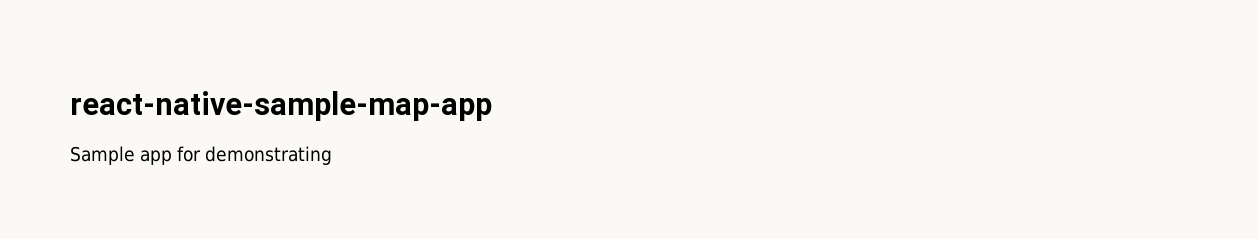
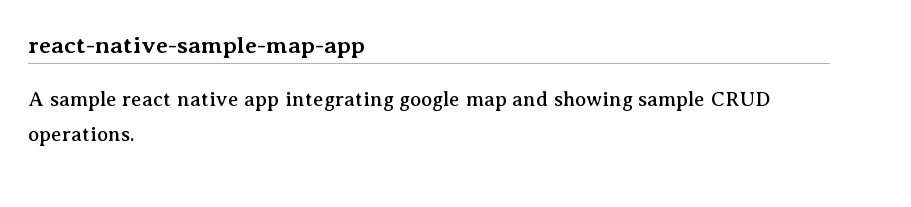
[70,146,333,165] Sample app for demonstrating -> [28,91,770,111] [28,127,134,146] A sample react native app integrating google map and showing sample CRUD operations.

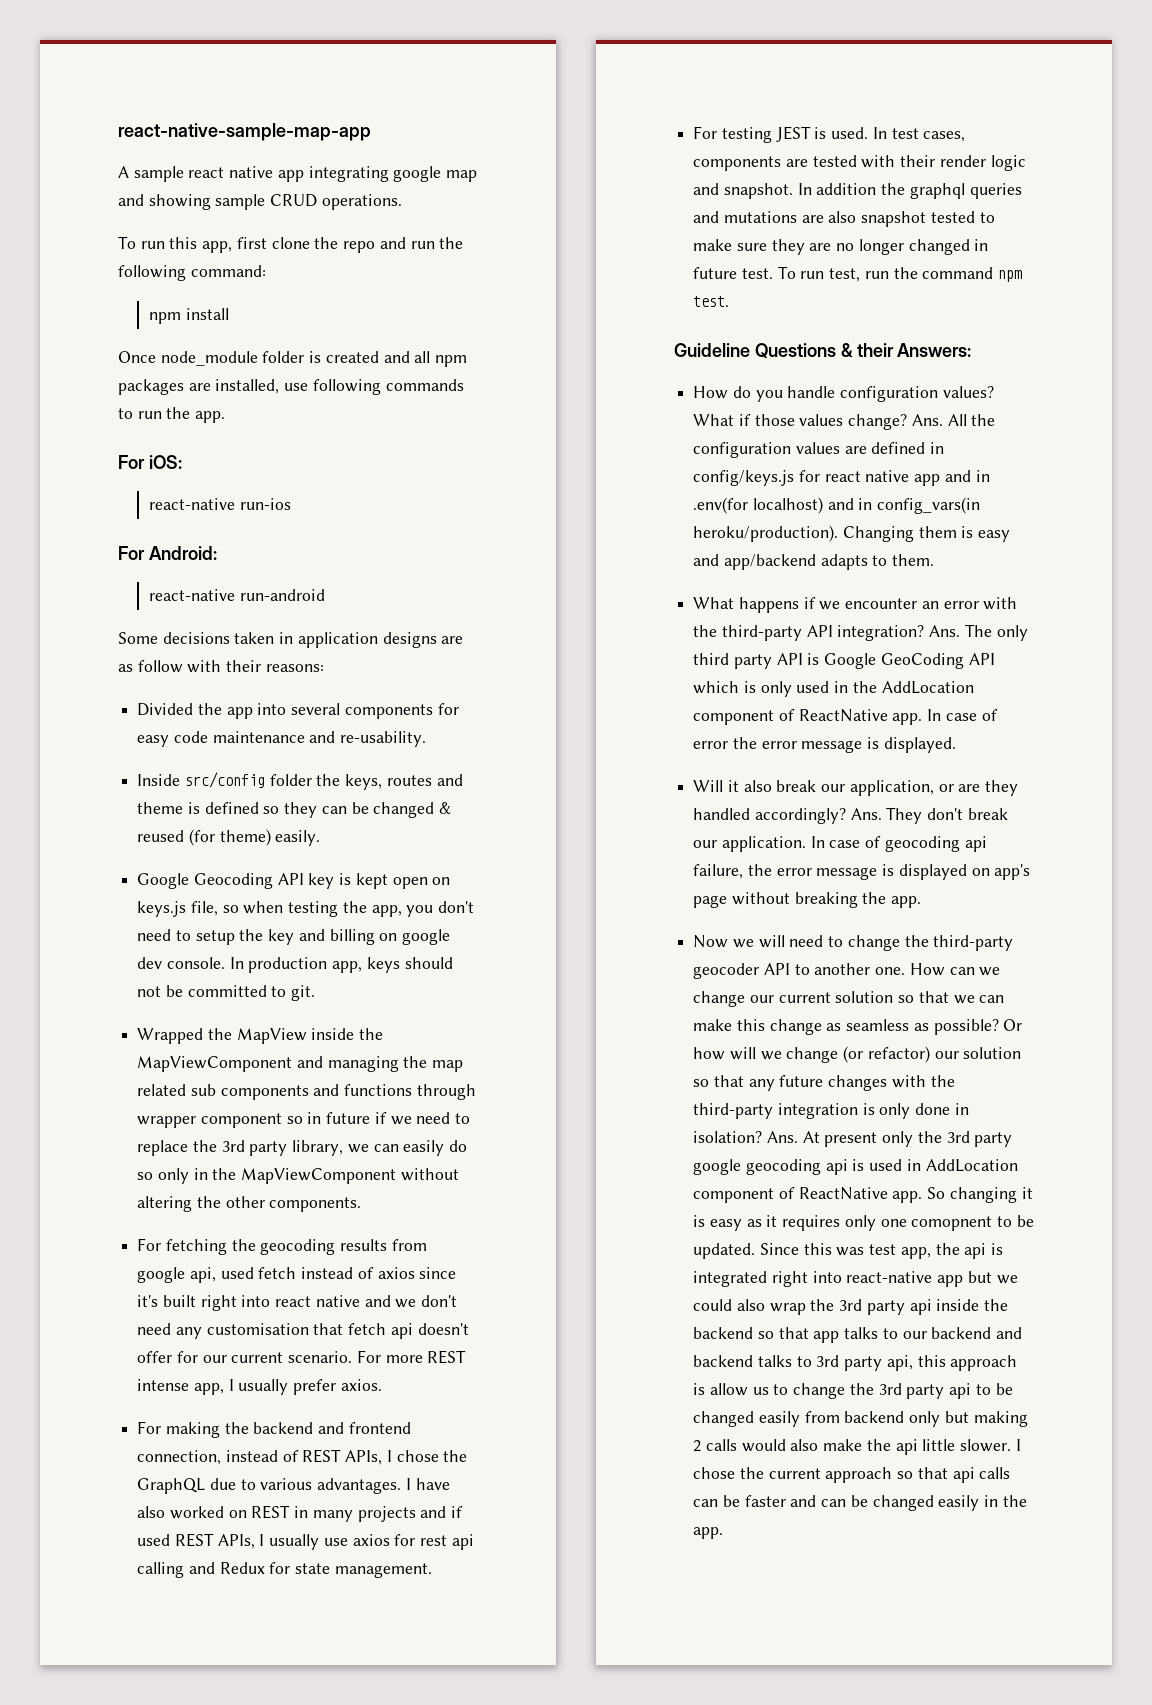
(134, 136) none -> [118,236,464,253] [118,265,266,281] [148,308,229,324] [118,351,468,367] [118,379,464,395] [118,407,226,423] [118,455,182,469] [148,498,291,510] [118,546,217,560] [148,589,325,601] [118,632,464,648] [118,660,324,673] [137,703,459,719] [137,731,427,747] [137,772,463,790] [137,802,452,818] [137,829,321,846] [137,873,451,889] [137,901,475,917] [137,929,451,945] [137,957,453,973] [137,985,316,1001] [137,1028,384,1044] [137,1056,464,1072] [137,1084,476,1100] [137,1112,471,1128] [137,1140,468,1156] [137,1168,459,1184] [137,1196,362,1212] [137,1238,427,1255] [137,1267,457,1283] [137,1295,458,1311] [137,1323,469,1339] [137,1350,467,1364] [137,1379,382,1395] [137,1421,411,1438] [137,1449,468,1465] [137,1478,450,1494] [137,1505,464,1522] [137,1533,474,1550] [137,1562,432,1578] [693,126,966,143] [693,155,1026,171] [693,183,1022,199] [693,211,995,227] [693,239,989,255] [693,266,1023,282] [693,296,730,307] [674,343,972,358] [693,386,994,402] [693,414,996,430] [693,442,945,458] [693,470,990,486] [693,497,981,514] [693,525,1011,542] [693,554,935,570] [693,597,1018,613] [693,624,1028,641] [693,653,995,669] [693,681,974,697] [693,709,998,725] [693,737,956,753] [693,780,1019,796] [693,807,1008,824] [693,836,987,852] [693,864,1031,880] [693,892,922,908] [693,935,1014,951] [693,963,1001,979] [693,991,1005,1007] [693,1019,1023,1035] [693,1046,1022,1063] [693,1075,955,1091] [693,1103,969,1119] [693,1131,1013,1147] [693,1159,1018,1175] [693,1187,1033,1203] [693,1215,1034,1231] [693,1243,1004,1259] [693,1271,1018,1287] [693,1299,1009,1315] [693,1327,1023,1343] [693,1355,1018,1371] [693,1383,1013,1399] [693,1411,1028,1427] [693,1439,1021,1455] [693,1467,1011,1483] [693,1495,1027,1511] [693,1527,724,1539] // To run this app, first clone the repo and run the following command: // npm install // Once node_module folder is created and all npm packages are installed, use following commands to run the app. // For iOS: // react-native run-ios // For Android: // react-native run-android // Some decisions taken in application designs are as follow with their reasons: // Divided the app into several components for easy code maintenance and re-usability. // Inside src/config folder the keys, routes and theme is defined so they can be changed & reused (for theme) easily. // Google Geocoding API key is kept open on keys.js file, so when testing the app, you don't need to setup the key and billing on google dev console. In production app, keys should not be committed to git. // Wrapped the MapView inside the MapViewComponent and managing the map related sub components and functions through wrapper component so in future if we need to replace the 3rd party library, we can easily do so only in the MapViewComponent without altering the other components. // For fetching the geocoding results from google api, used fetch instead of axios since it's built right into react native and we don't need any customisation that fetch api doesn't offer for our current scenario. For more REST intense app, I usually prefer axios. // For making the backend and frontend connection, instead of REST APIs, I chose the GraphQL due to various advantages. I have also worked on REST in many projects and if used REST APIs, I usually use axios for rest api calling and Redux for state management. // For testing JEST is used. In test cases, components are tested with their render logic and snapshot. In addition the graphql queries and mutations are also snapshot tested to make sure they are no longer changed in future test. To run test, run the command npm test. // Guideline Questions & their Answers: // How do you handle configuration values? What if those values change? Ans. All the configuration values are defined in config/keys.js for react native app and in .env(for localhost) and in config_vars(in heroku/production). Changing them is easy and app/backend adapts to them. // What happens if we encounter an error with the third-party API integration? Ans. The only third party API is Google GeoCoding API which is only used in the AddLocation component of ReactNative app. In case of error the error message is displayed. // Will it also break our application, or are they handled accordingly? Ans. They don't break our application. In case of geocoding api failure, the error message is displayed on app's page without breaking the app. // Now we will need to change the third-party geocoder API to another one. How can we change our current solution so that we can make this change as seamless as possible? Or how will we change (or refactor) our solution so that any future changes with the third-party integration is only done in isolation? Ans. At present only the 3rd party google geocoding api is used in AddLocation component of ReactNative app. So changing it is easy as it requires only one comopnent to be updated. Since this was test app, the api is integrated right into react-native app but we could also wrap the 3rd party api inside the backend so that app talks to our backend and backend talks to 3rd party api, this approach is allow us to change the 3rd party api to be changed easily from backend only but making 2 calls would also make the api little slower. I chose the current approach so that api calls can be faster and can be changed easily in the app.

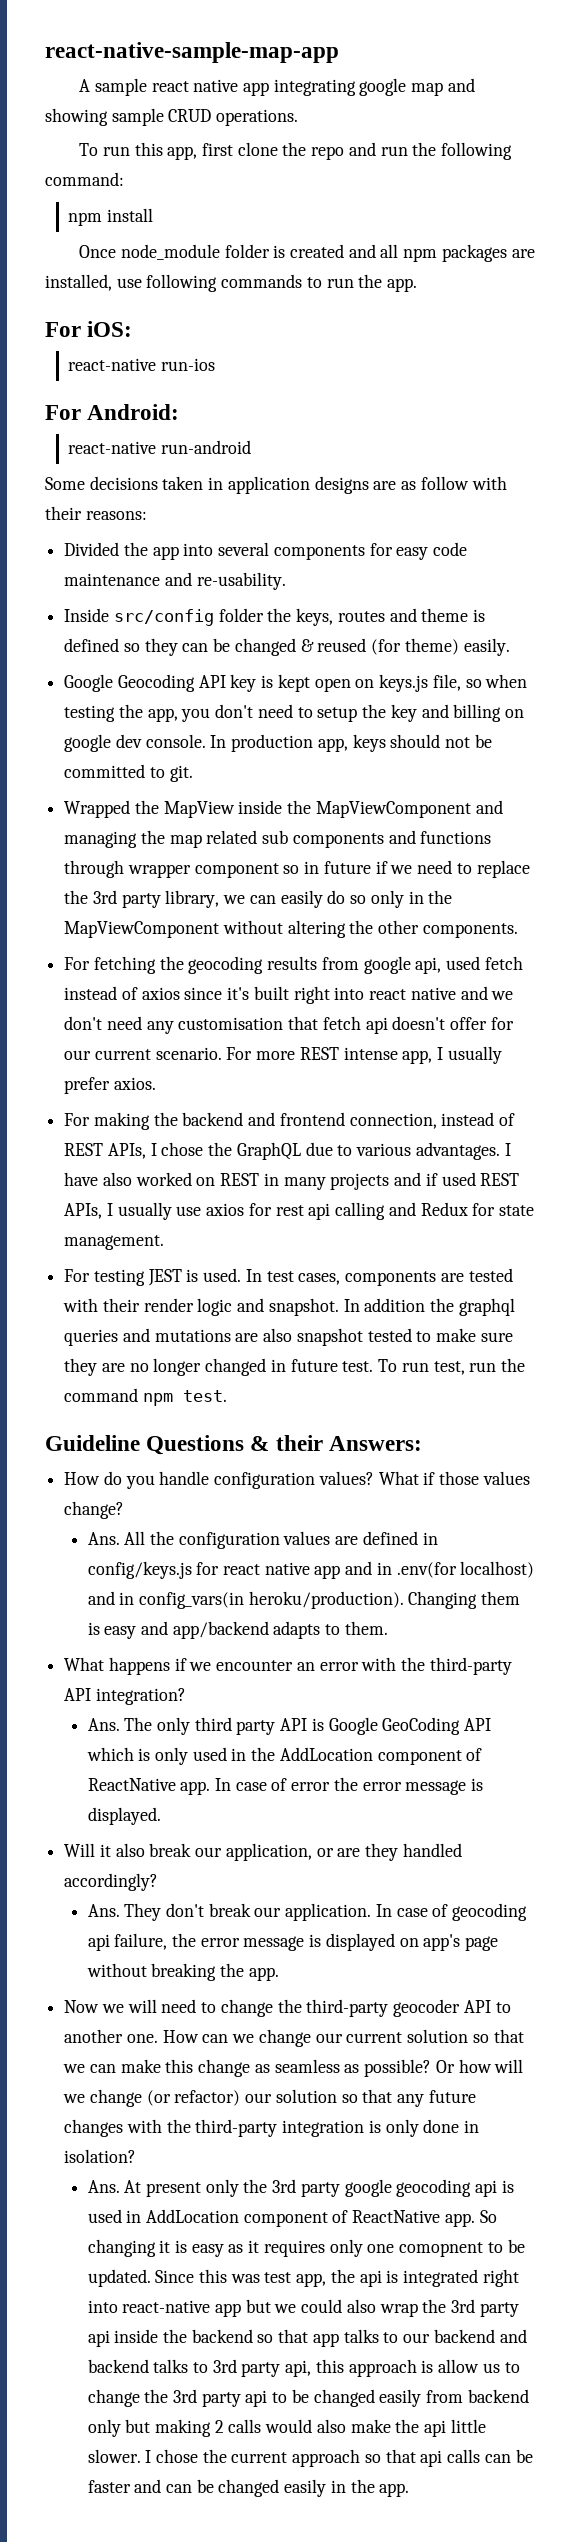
(908, 422) none -> (125, 1510) //
(925, 633) none -> (186, 1696) //
(846, 816) none -> (159, 1882) //
(763, 1137) none -> (137, 2156) //

